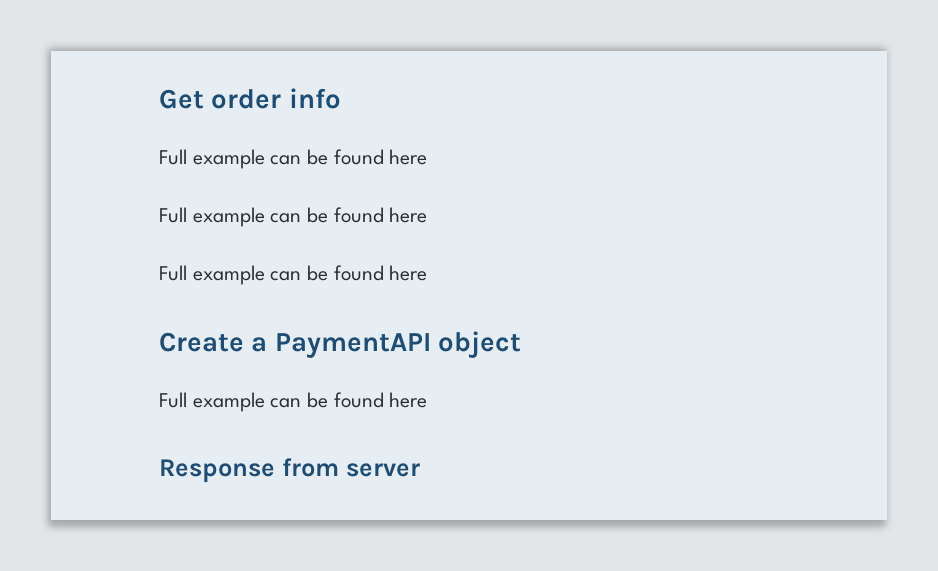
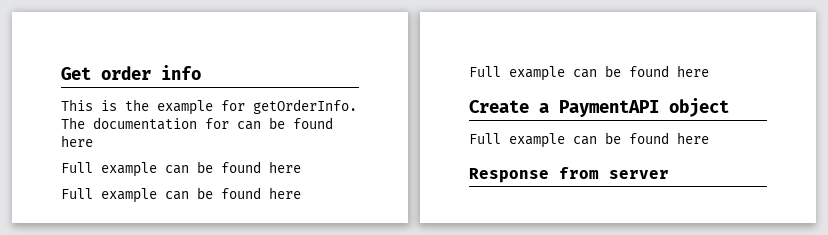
(341, 98) none -> [61,99,357,115] [61,117,333,130] [61,135,93,147] // This is the example for getOrderInfo. The documentation for can be found here

